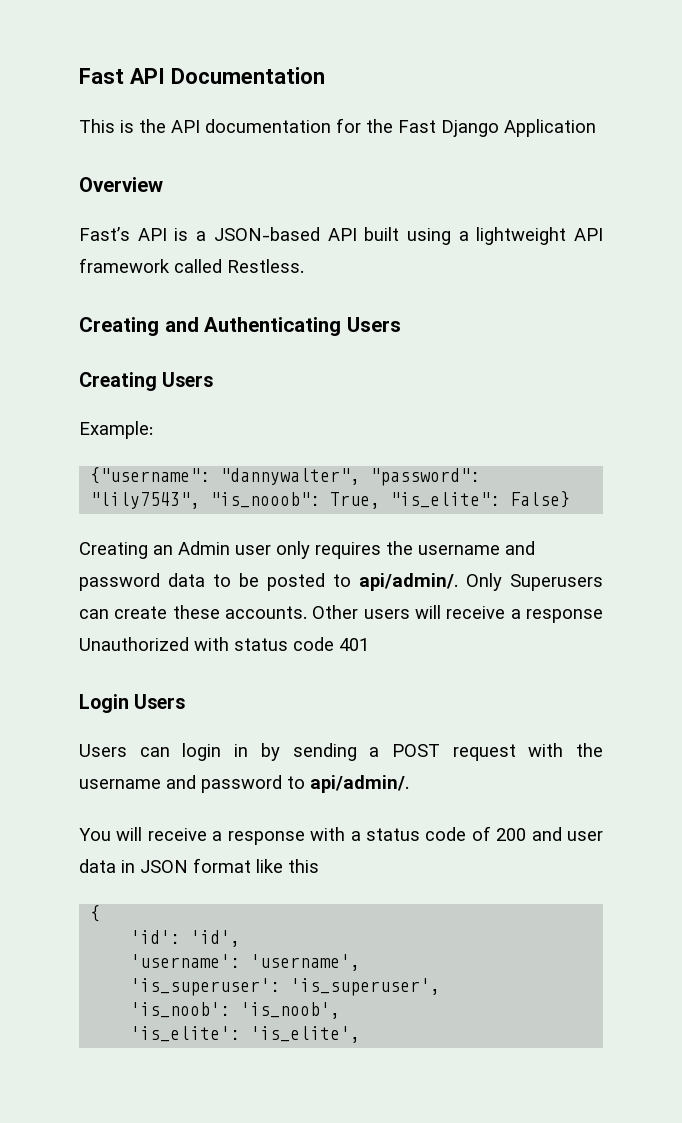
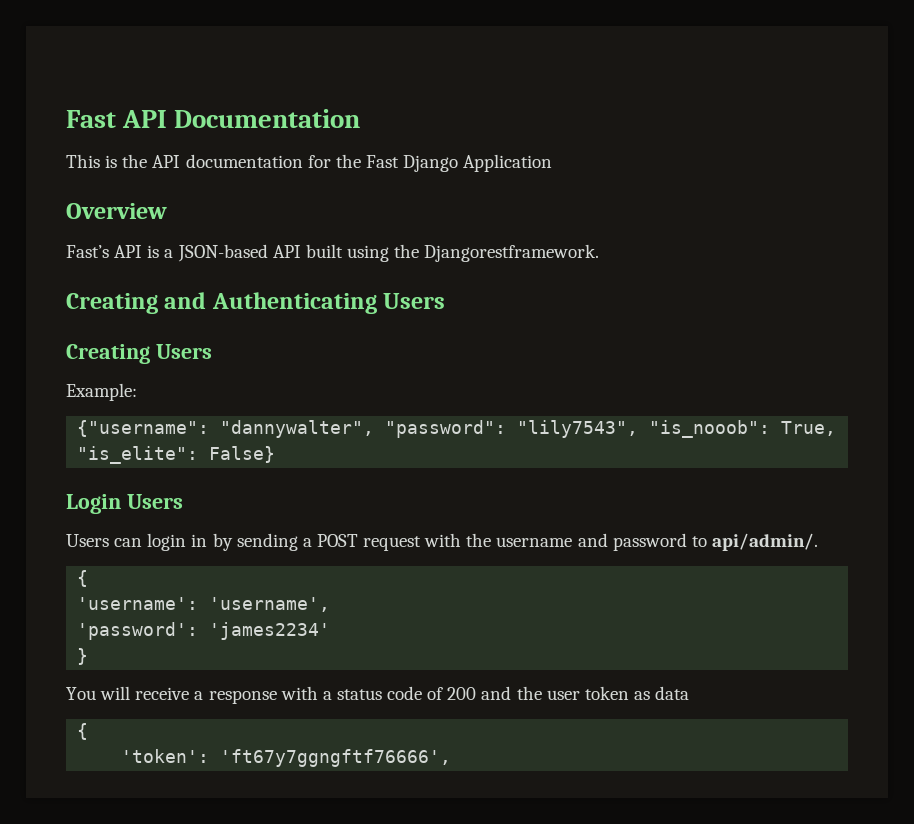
[458,227,603,245] [79,258,304,273] a lightweight API framework called Restless. -> [394,244,600,262] the Djangorestframework.
[79,541,535,559] [79,573,603,591] [79,605,603,623] [79,637,369,651] // Creating an Admin user only requires the username and password data to be posted to api/admin/. Only Superusers can create these accounts. Other users will receive a response Unauthorized with status code 401 -> (276, 454) none
(409, 784) none -> [77,570,89,587] [77,597,331,612] [77,622,331,640] [77,648,89,665] // { // 'username': 'username', // 'password': 'james2234' // }
[567,831,604,841] [79,858,319,873] [90,905,101,922] [130,930,241,947] [130,954,361,971] [130,978,441,996] [130,1002,341,1019] [130,1026,361,1043] user data in JSON format like this // { // 'id': 'id', // 'username': 'username', // 'is_superuser': 'is_superuser', // 'is_noob': 'is_noob', // 'is_elite': 'is_elite', -> [516,686,690,700] [77,723,89,740] [121,749,452,767] the user token as data // { // 'token': 'ft67y7ggngftf76666',

